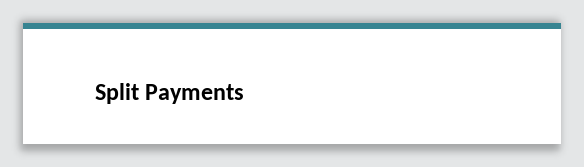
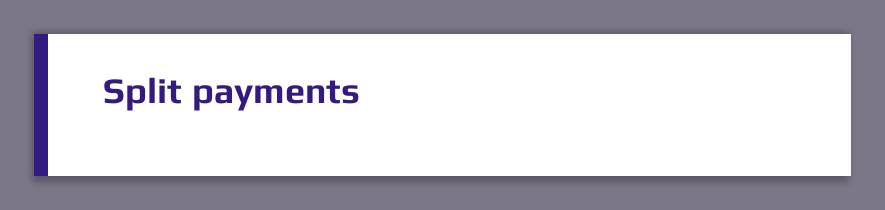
[145,84,245,104] Payments -> [191,80,360,111] payments

